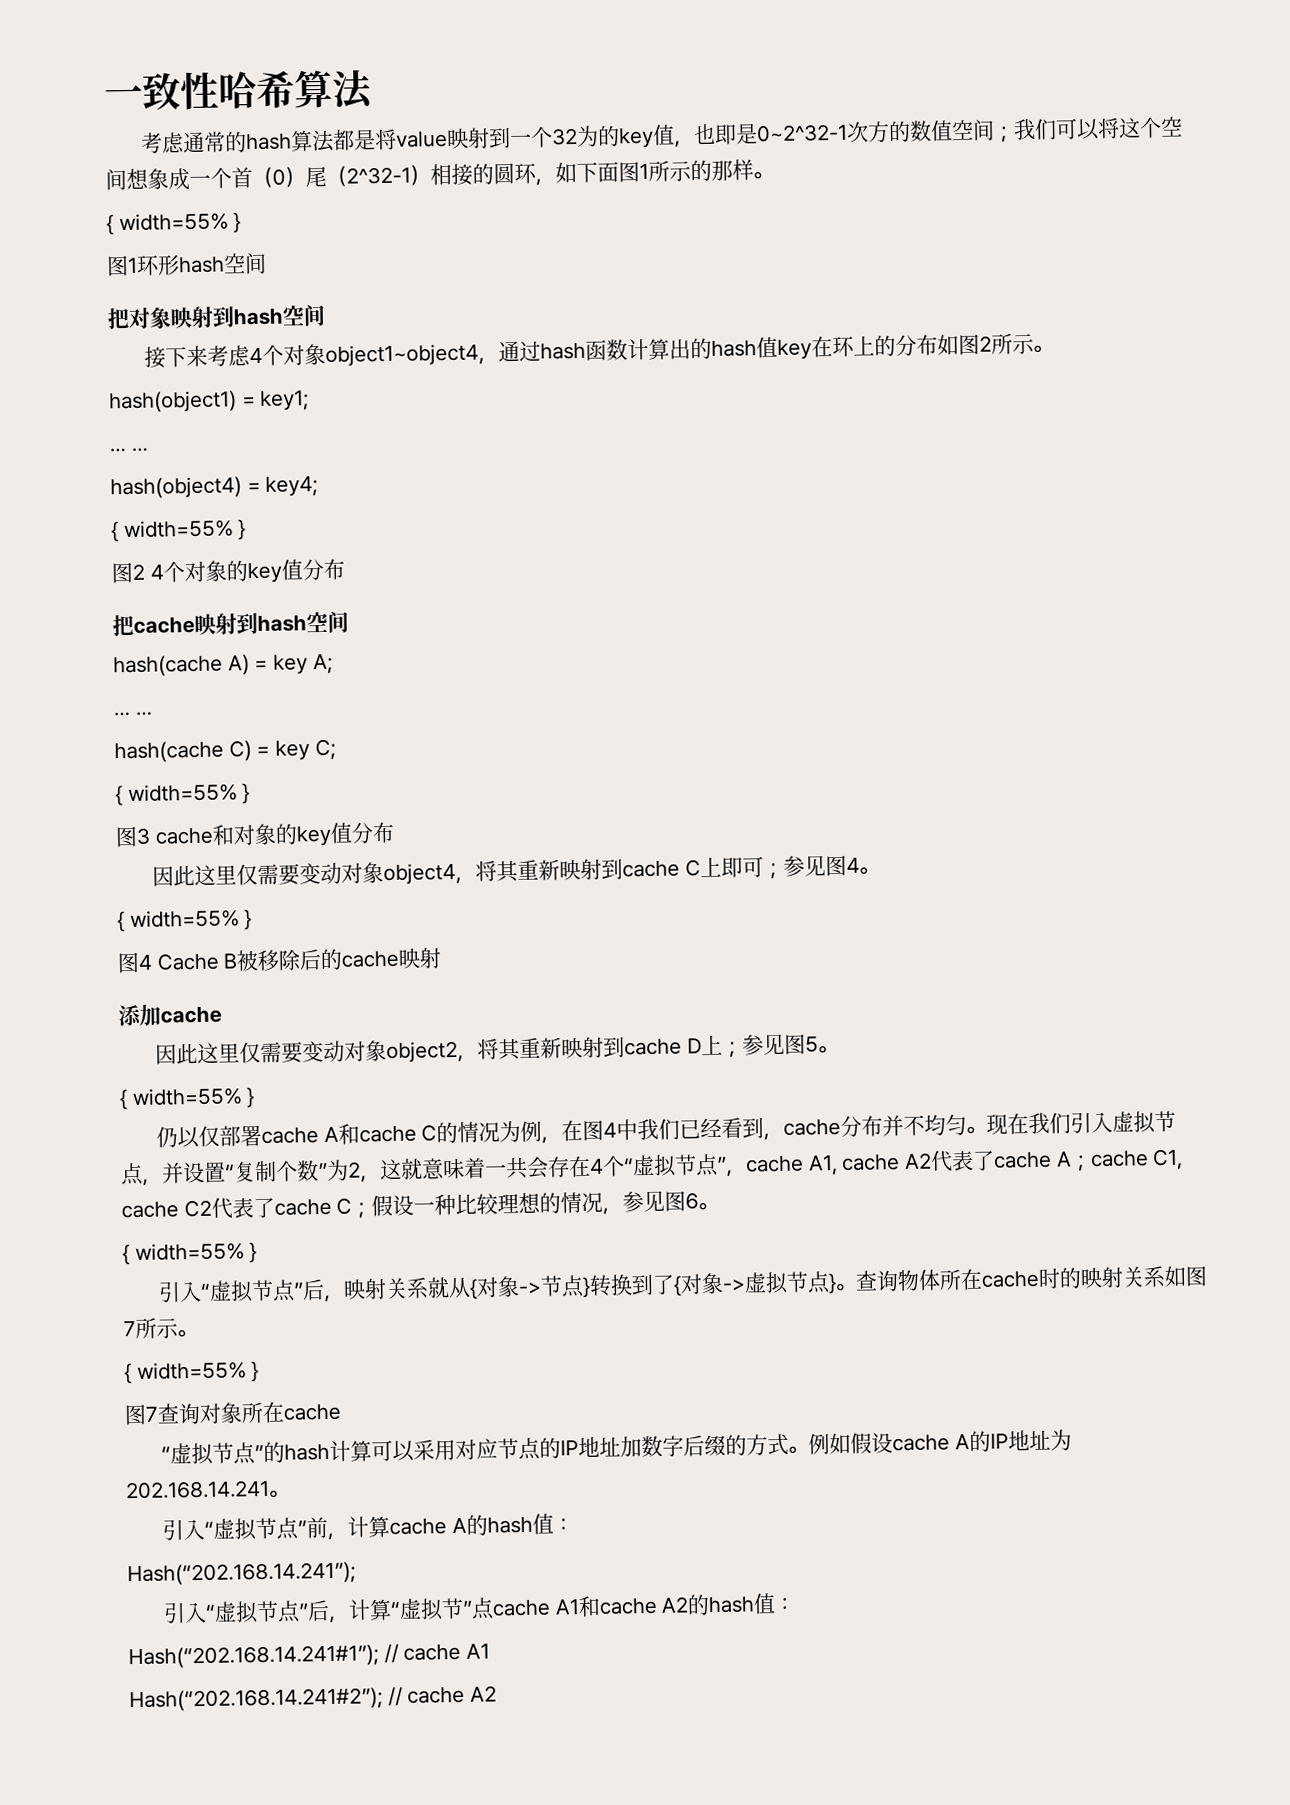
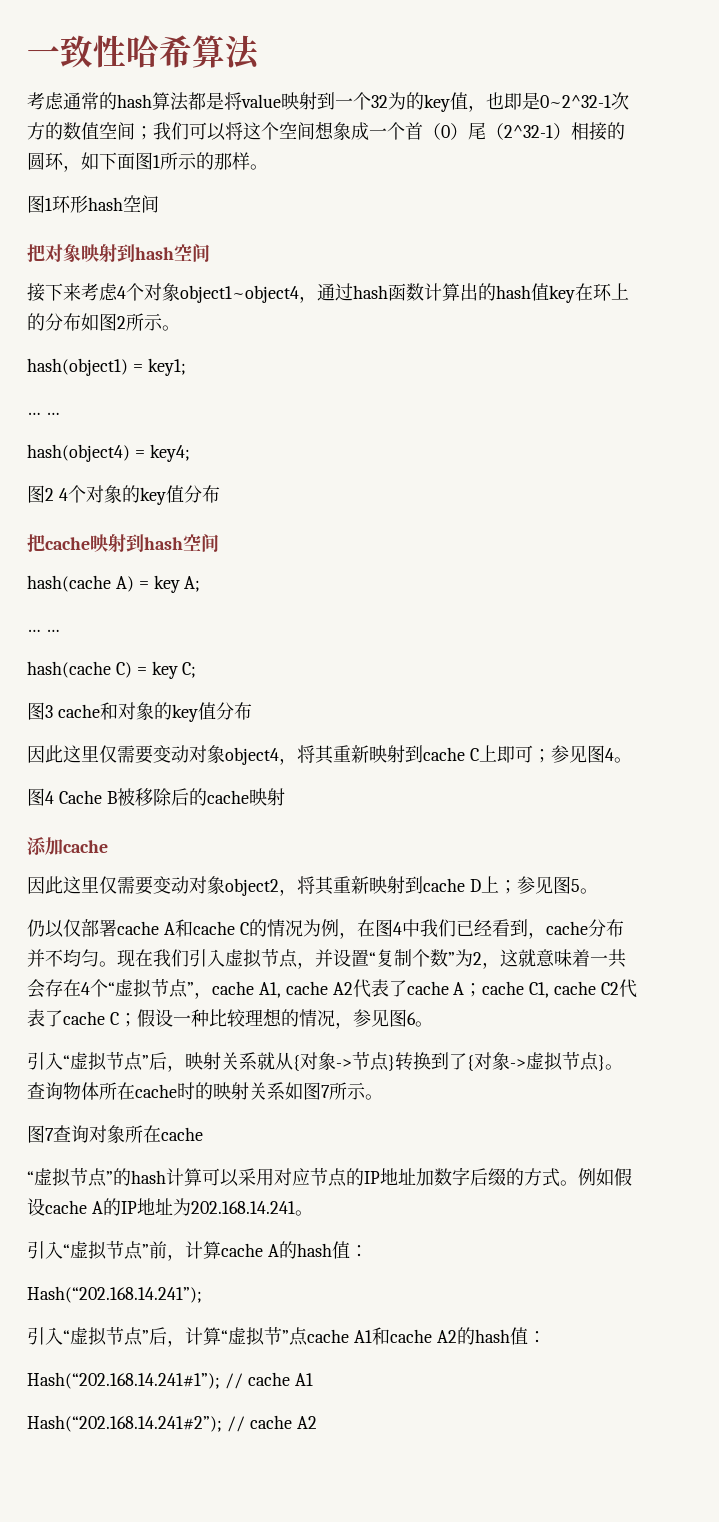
[106,212,242,236] // { width=55% } -> (268, 167) none
[111,519,247,543] // { width=55% } -> (190, 453) none
[115,783,251,807] // { width=55% } -> (197, 670) none
[117,909,253,933] // { width=55% } -> (632, 760) none
[119,1087,256,1111] // { width=55% } -> (598, 891) none
[122,1242,258,1266] // { width=55% } -> (433, 1024) none
[124,1361,260,1385] // { width=55% } -> (383, 1097) none

